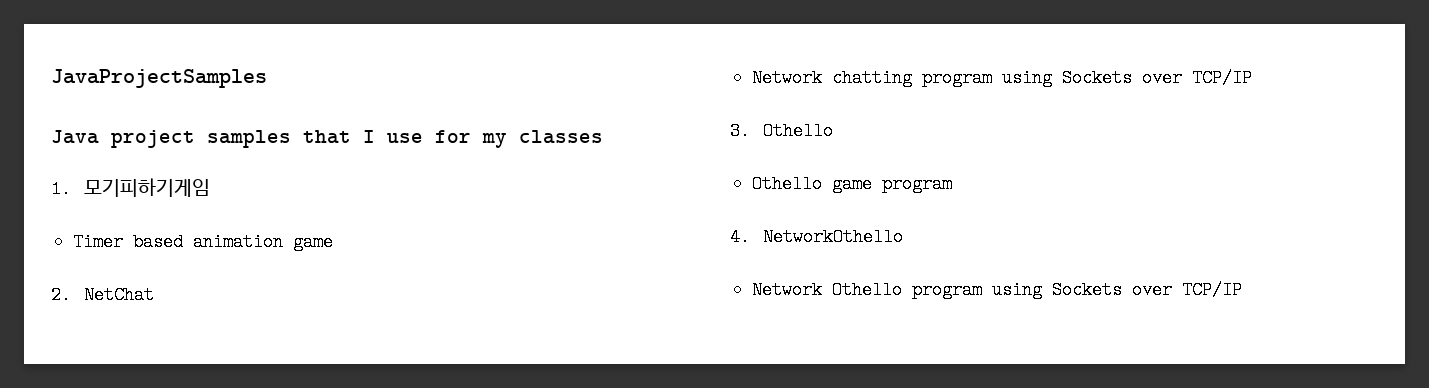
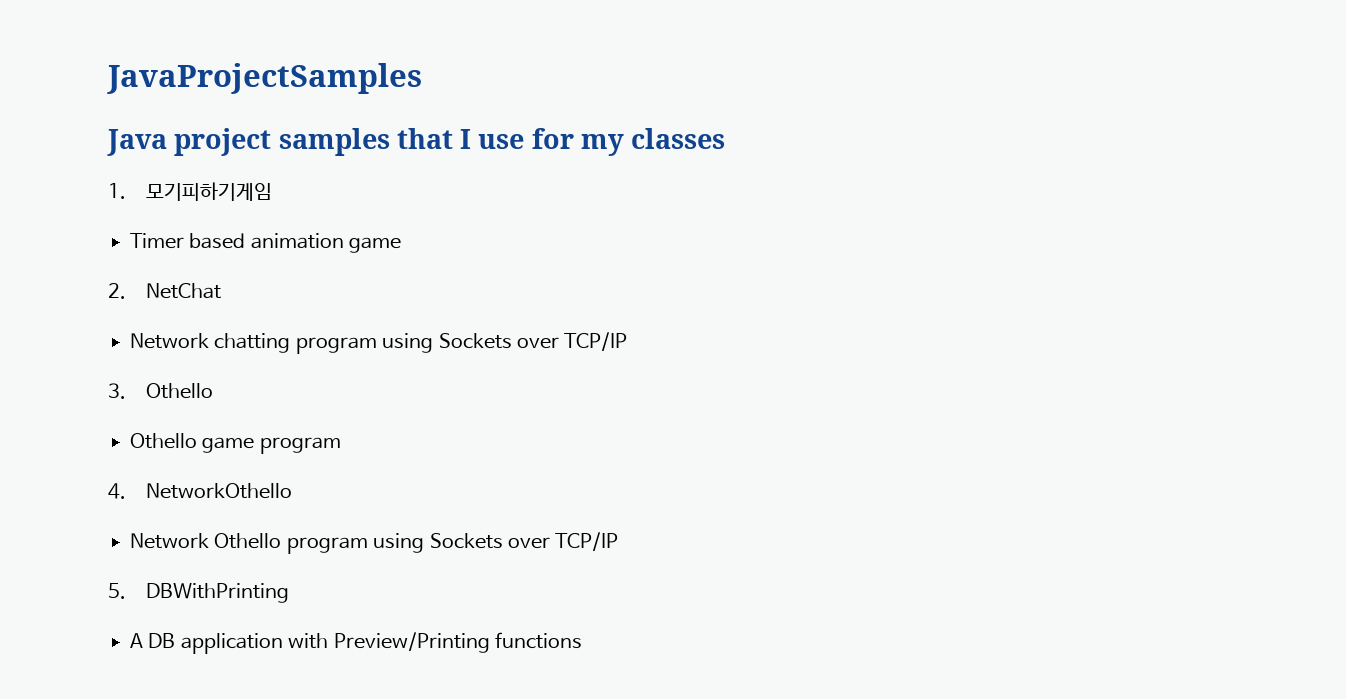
(1242, 290) none -> [108,583,289,603] [130,632,582,654] // 5. DBWithPrinting // A DB application with Preview/Printing functions

